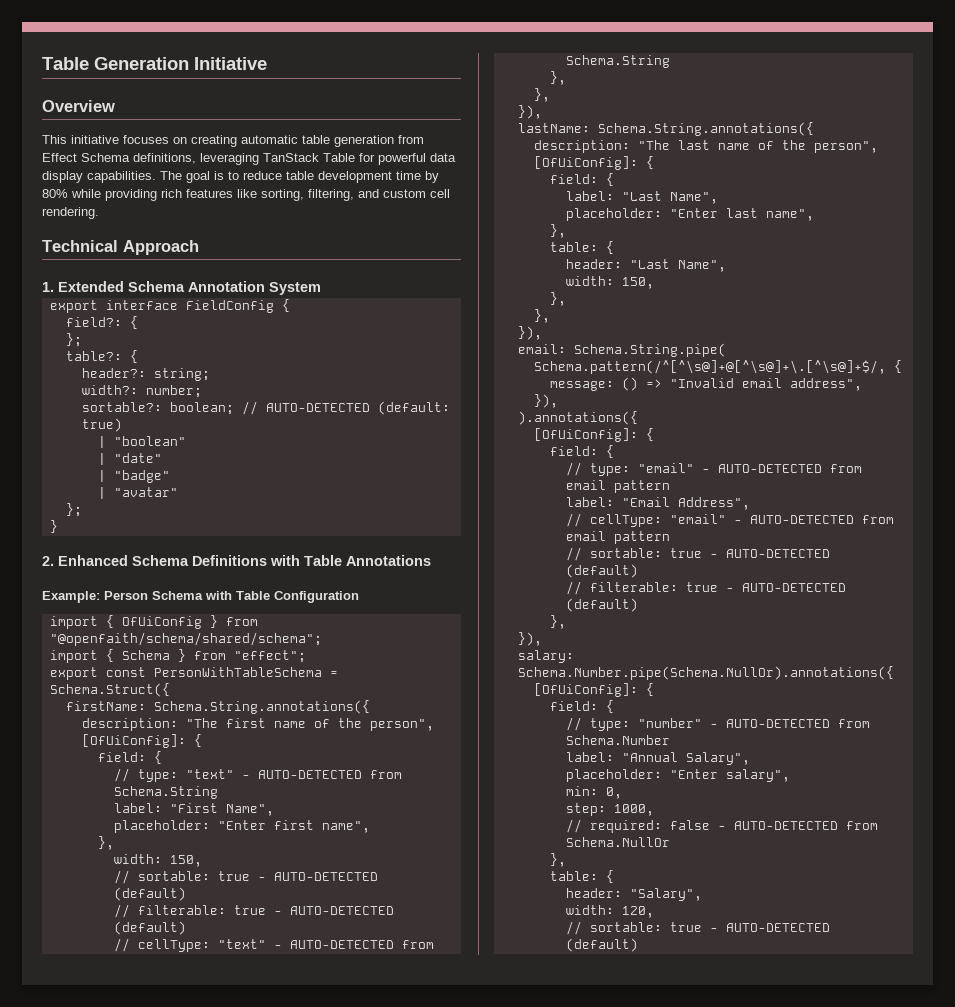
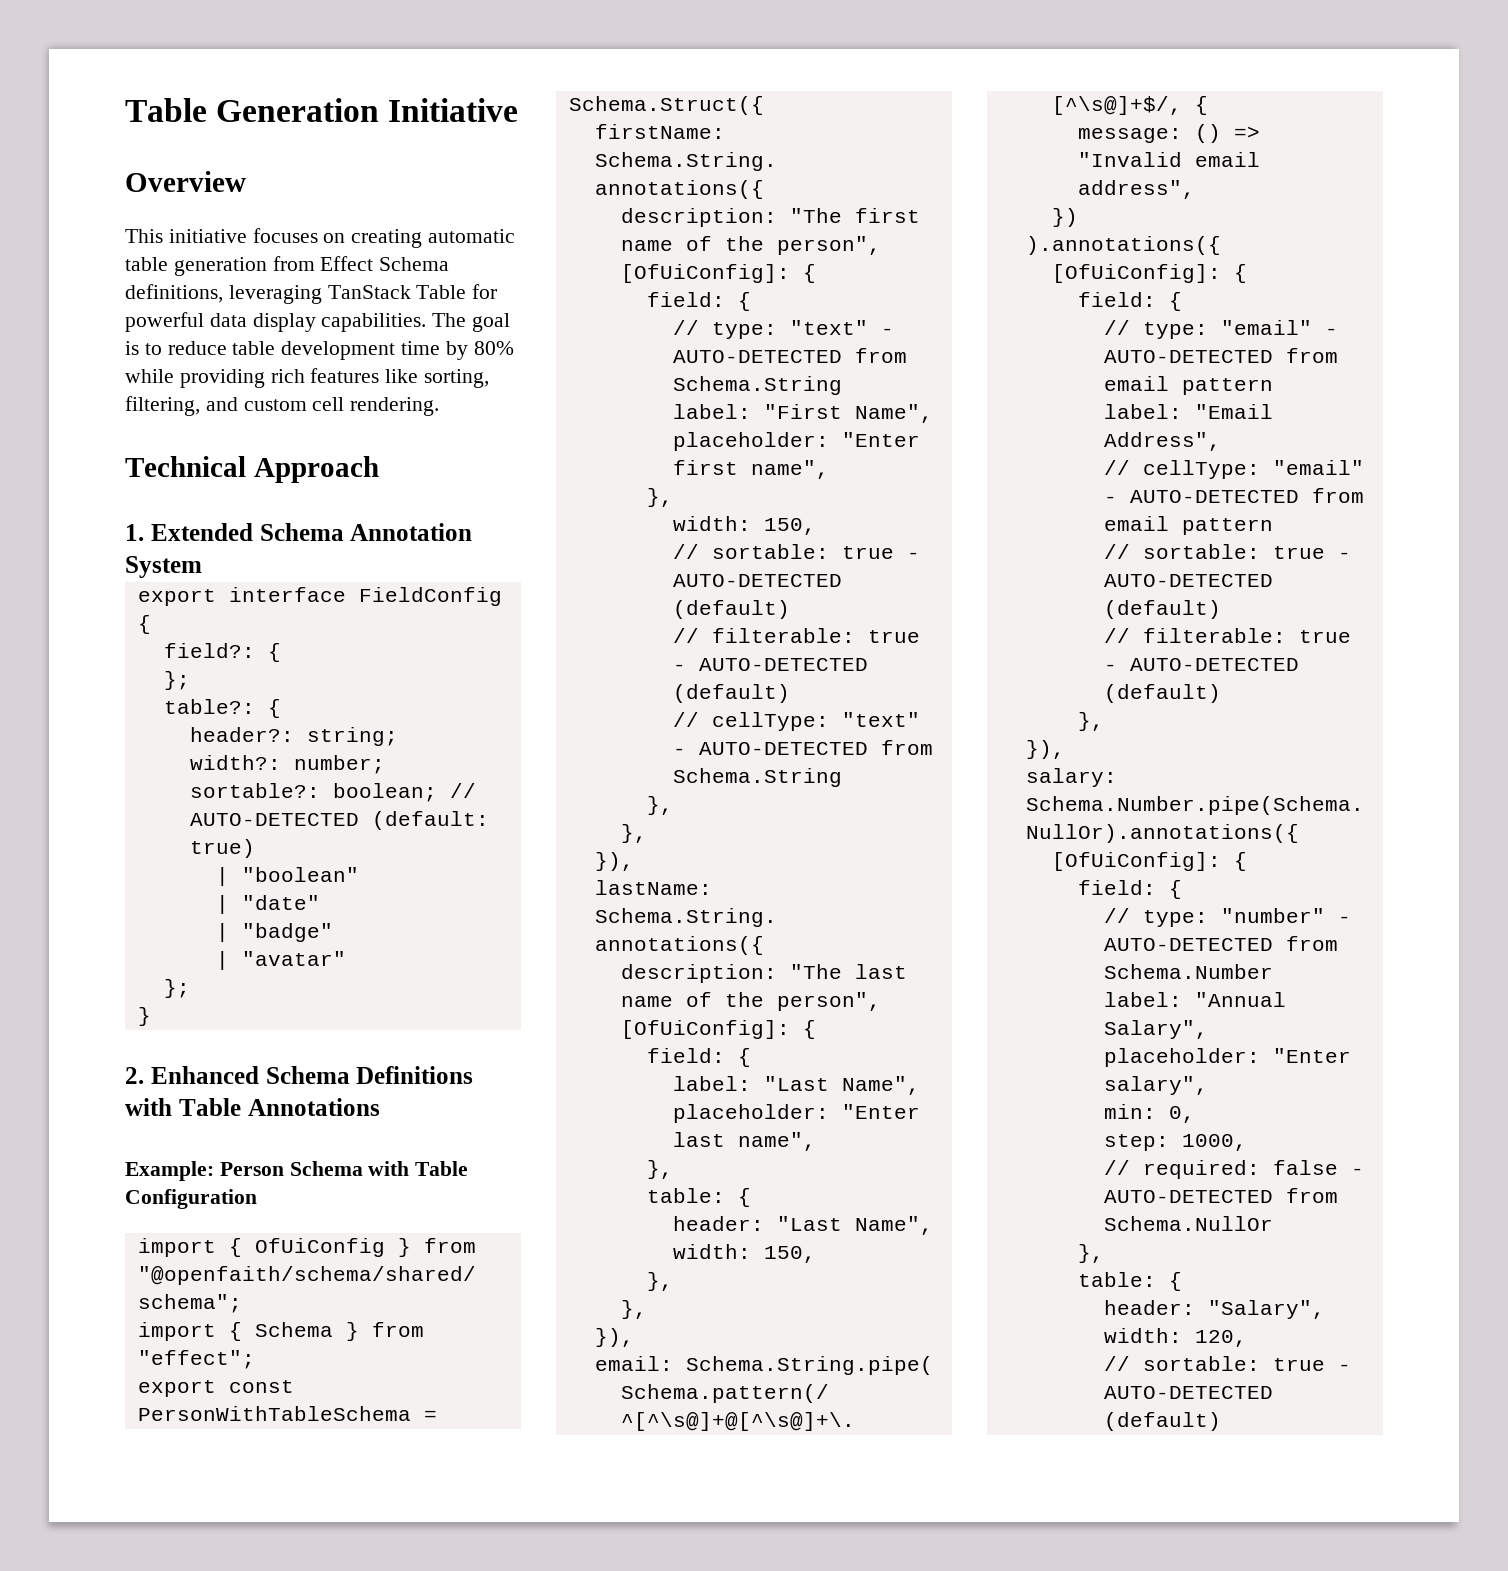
[533,394,558,408] }), -> [1051,208,1078,227] })

